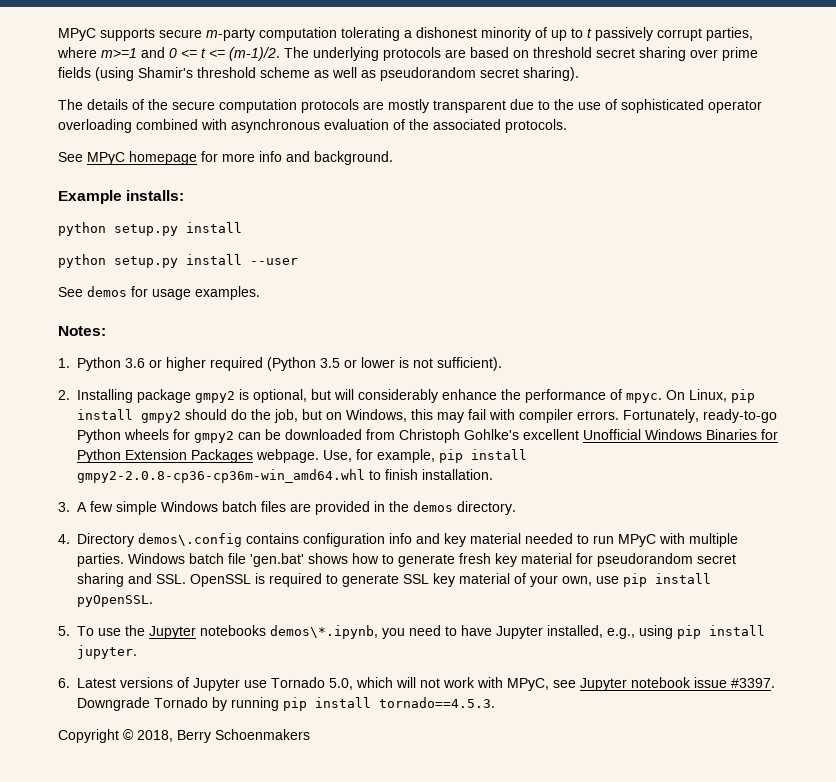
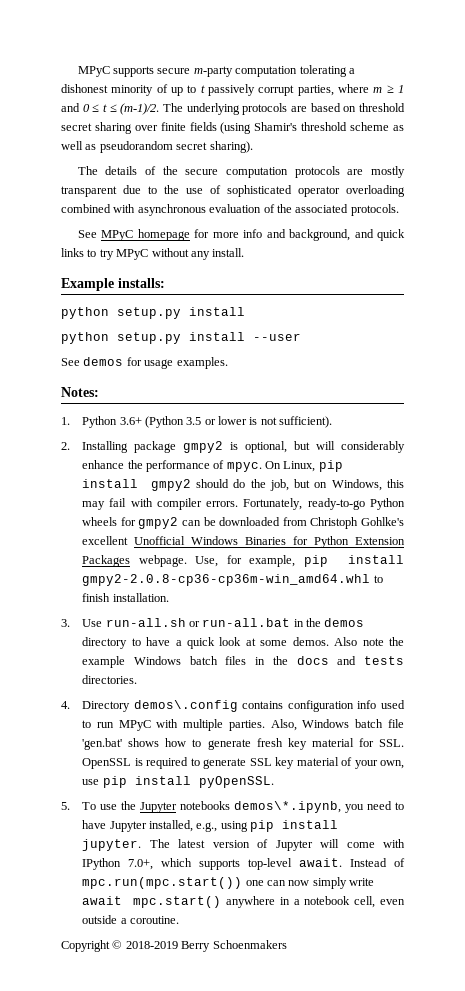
[101,47,225,58] m>=1 and 0 <= t <= -> [373,85,404,93] [61,103,117,112] m ≥ 1 and 0 ≤ t ≤
[722,47,758,61] prime -> [160,122,186,131] finite
[314,151,393,165] background. -> [289,229,405,241] [61,248,245,260] background, and quick links to try MPyC without any install.
[125,357,263,371] 3.6 or higher required -> [119,417,142,425] 3.6+
[77,501,516,515] A few simple Windows batch files are provided in the demos directory. -> [82,618,365,627] [82,637,405,649] [82,656,404,668] [82,675,138,684] Use run-all.sh or run-all.bat in the demos directory to have a quick look at some demos. Also note the example Windows batch files in the docs and tests directories.
[416,533,573,547] and key material needed -> [381,700,406,709] used
(124, 560) none -> [270,719,297,731] Also,
[597,553,736,567] [77,573,152,587] pseudorandom secret sharing and -> (374, 742) none
[58,677,775,691] [77,697,495,711] // 6. Latest versions of Jupyter use Tornado 5.0, which will not work with MPyC, see Jupyter notebook issue #3397. Downgrade Tornado by running pip install tornado==4.5.3. -> [149,839,405,851] [82,858,405,870] [82,877,375,889] [82,896,406,908] [82,915,179,924] The latest version of Jupyter will come with IPython 7.0+, which supports top-level await. Instead of mpc.run(mpc.start()) one can now simply write await mpc.start() anywhere in a notebook cell, even outside a coroutine.
[137,730,173,742] 2018, -> [125,941,178,949] 2018-2019

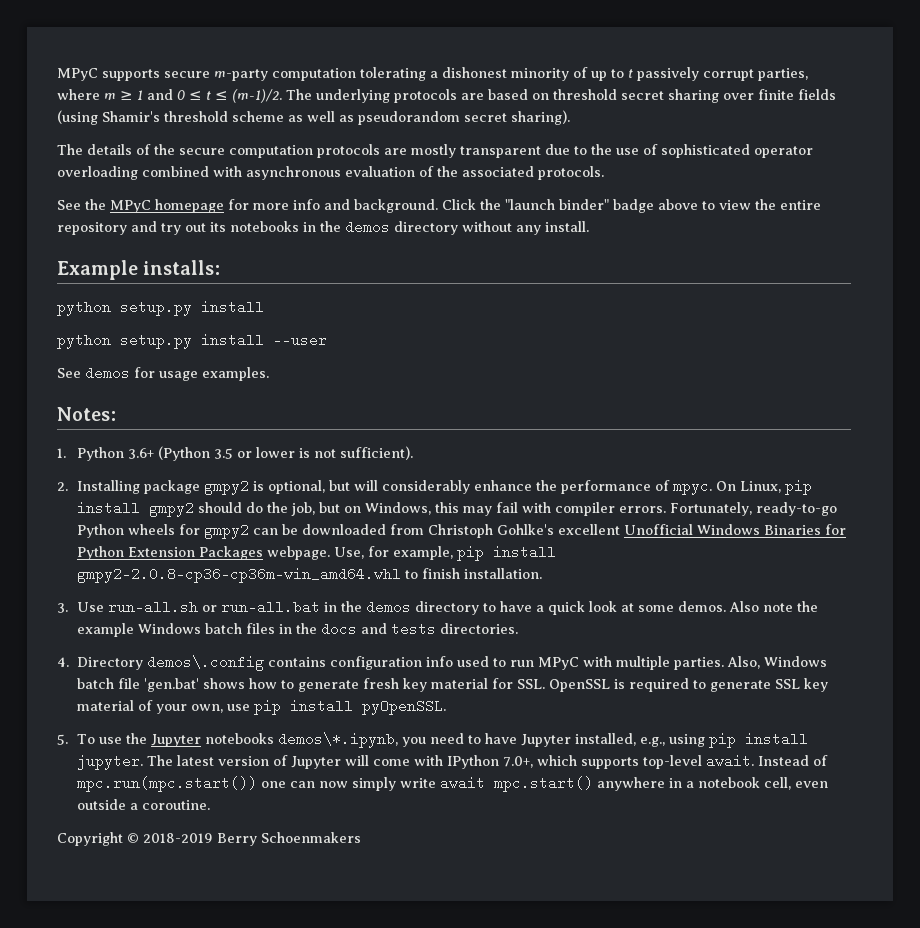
(97, 234) none -> [85,199,106,210] the
[289,229,405,241] [61,248,149,260] background, and quick links to try MPyC -> [354,199,821,213] [57,220,458,235] background. Click the "launch binder" badge above to view the entire repository and try out its notebooks in the demos directory

